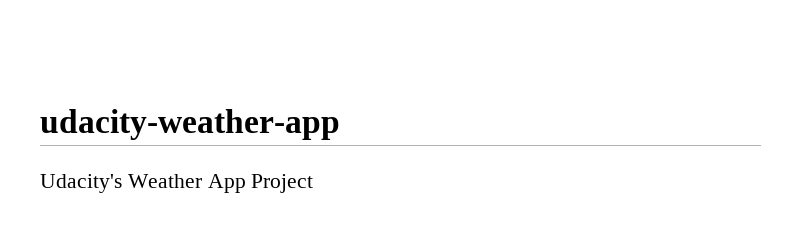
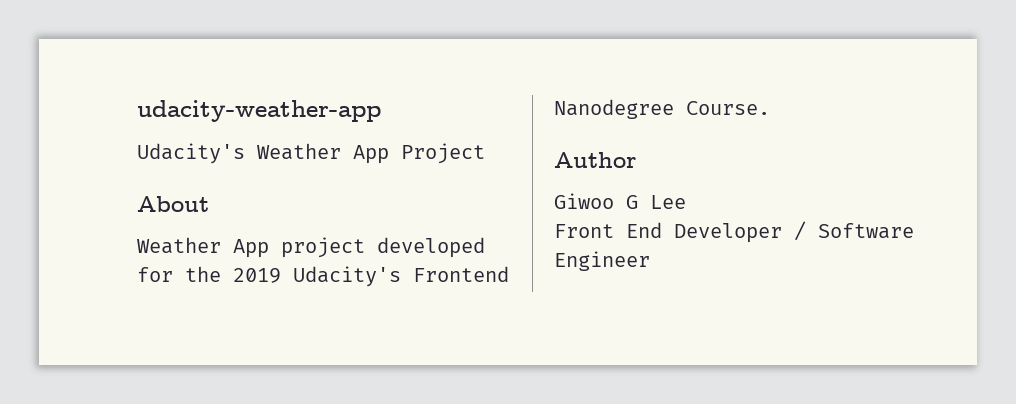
(314, 183) none -> [137,196,209,212] [137,237,485,258] [137,266,509,287] [554,99,770,119] [554,152,636,168] [554,193,686,209] [554,221,914,243] [554,251,650,271] // About // Weather App project developed for the 2019 Udacity's Frontend Nanodegree Course. // Author // Giwoo G Lee // Front End Developer / Software Engineer

